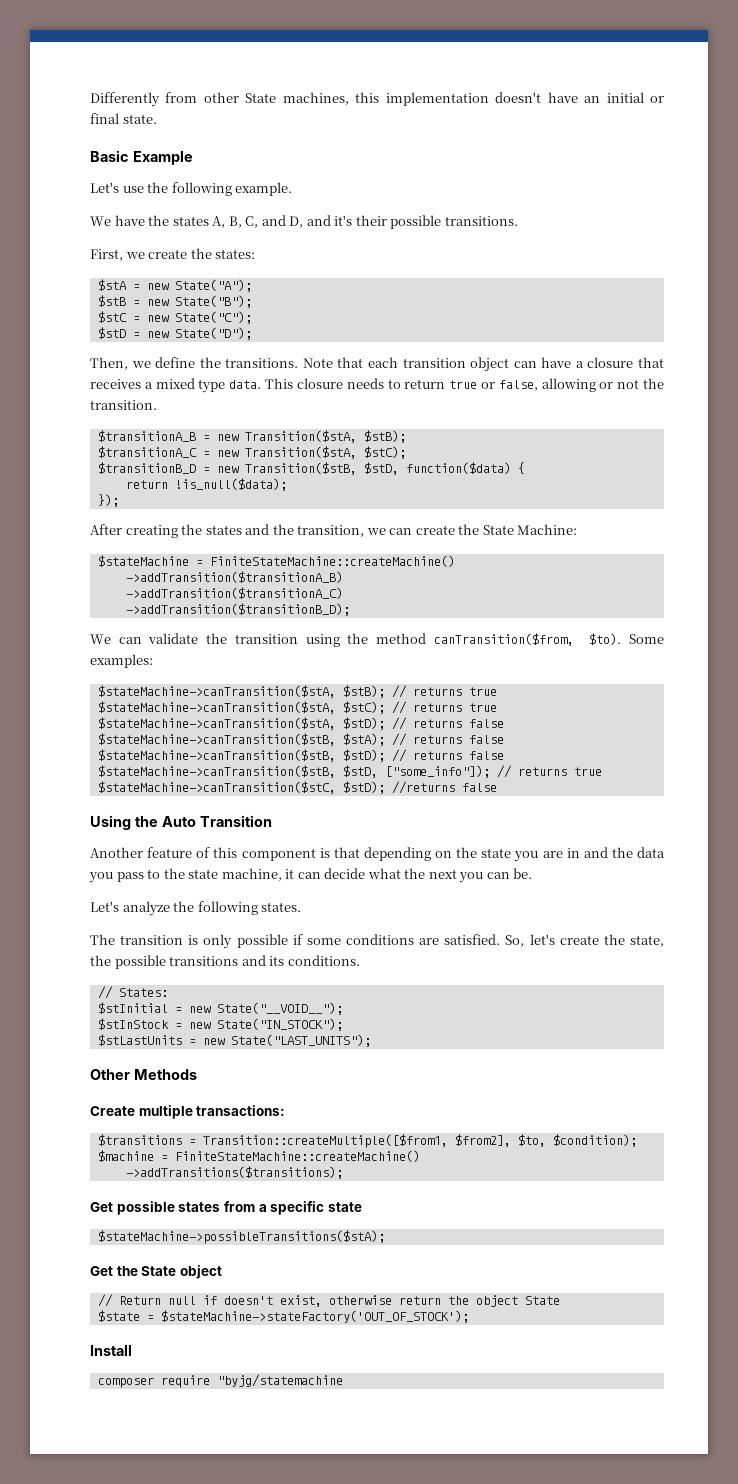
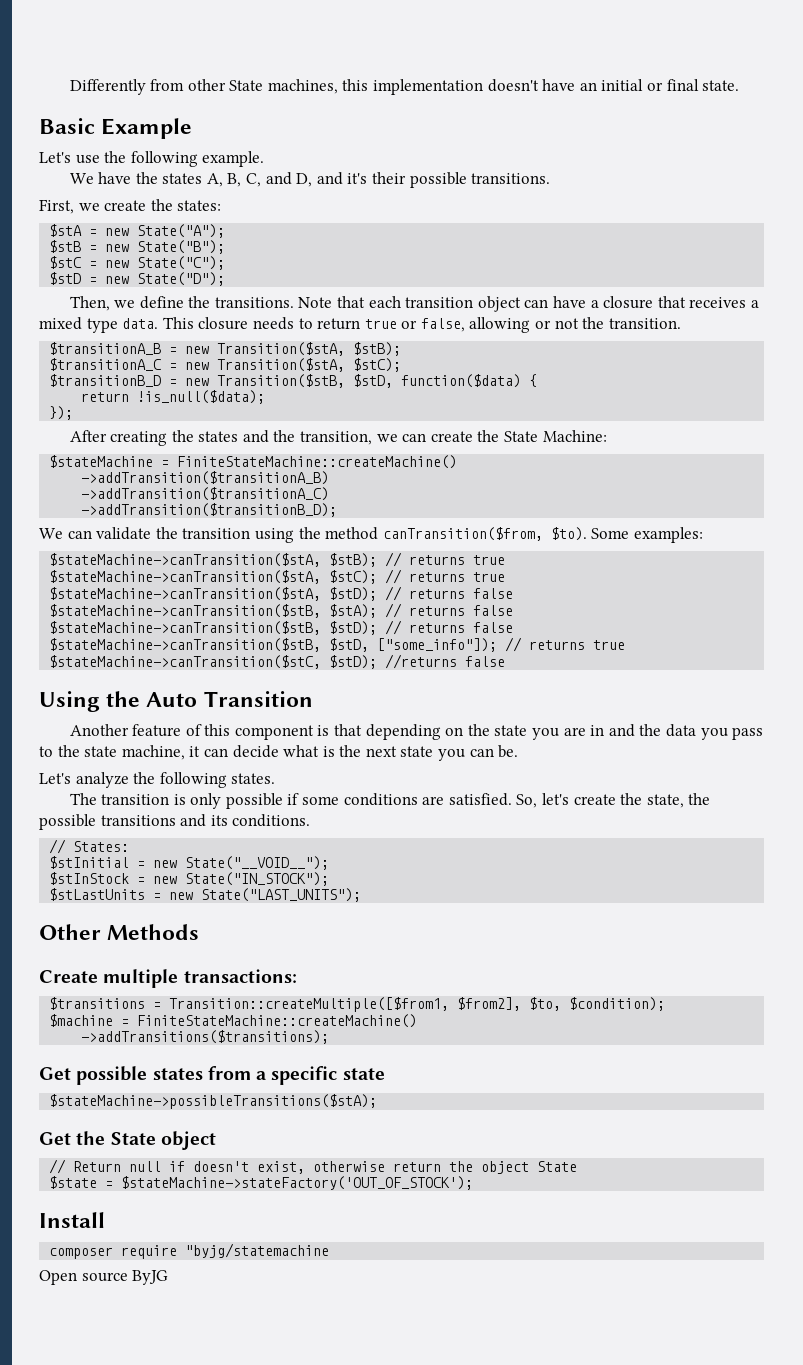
(401, 873) none -> [322,746,335,757] is
(457, 874) none -> [400,746,434,757] state
(343, 1380) none -> [39,1270,169,1285] // Open source ByJG

